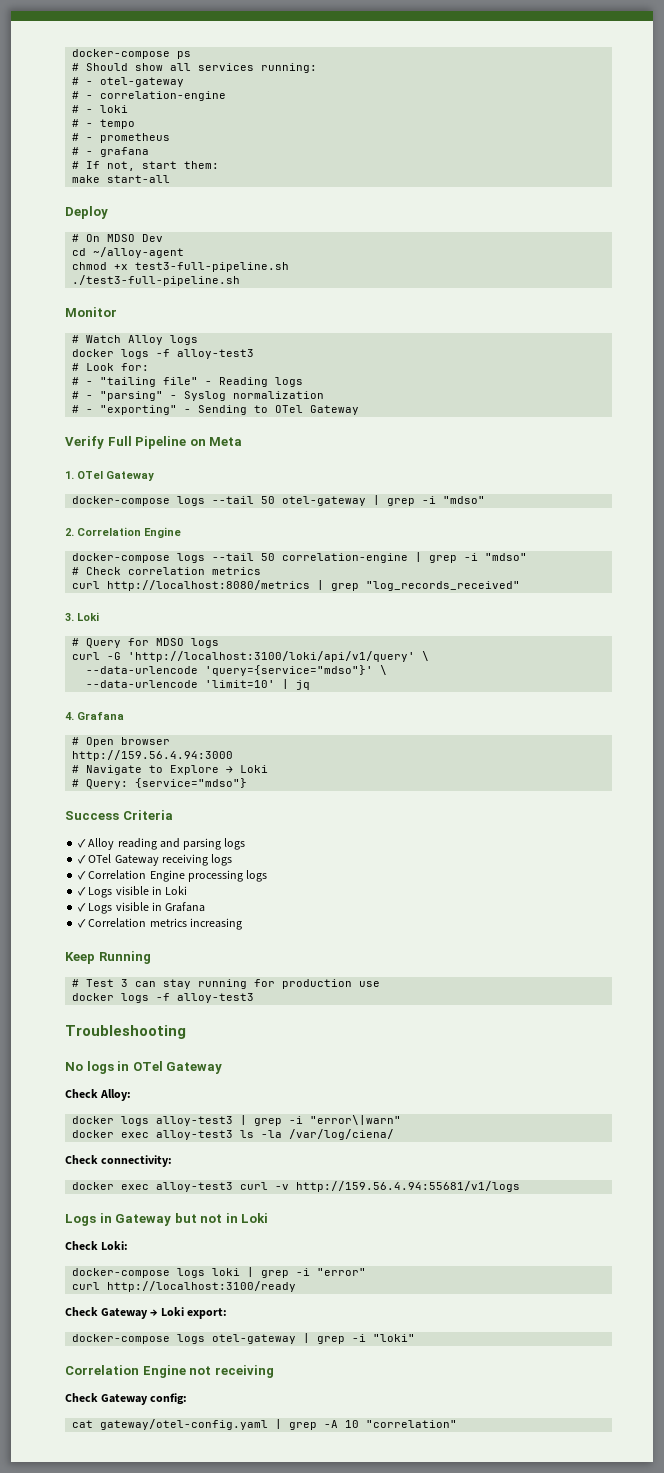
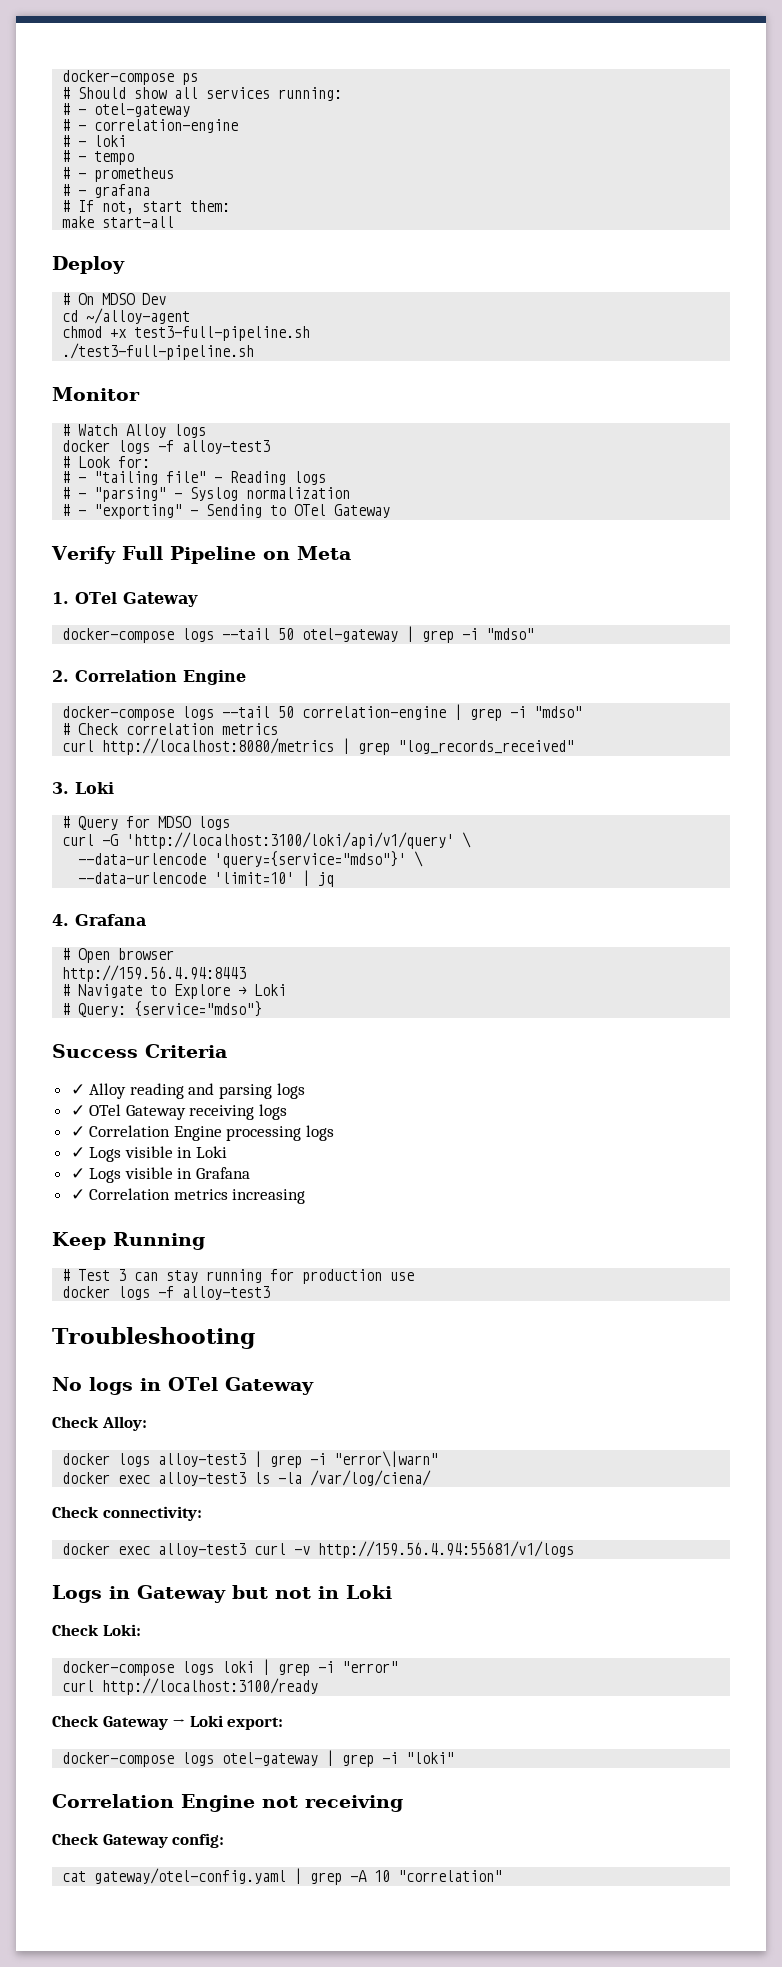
[72,750,234,761] http://159.56.4.94:3000 -> [62,965,247,982] http://159.56.4.94:8443

